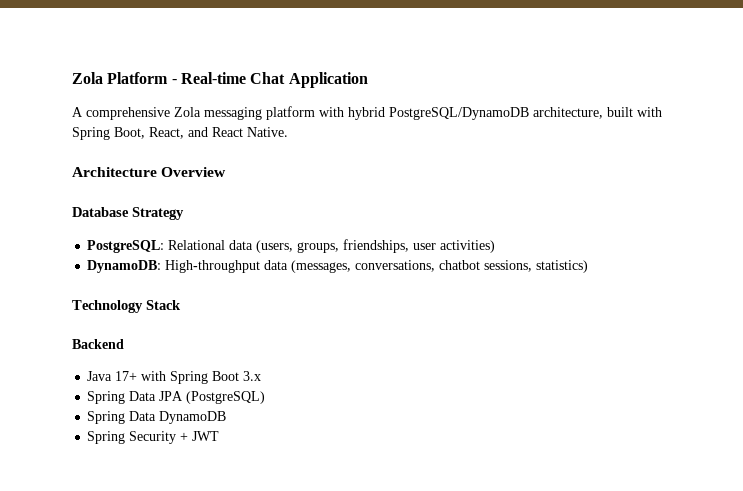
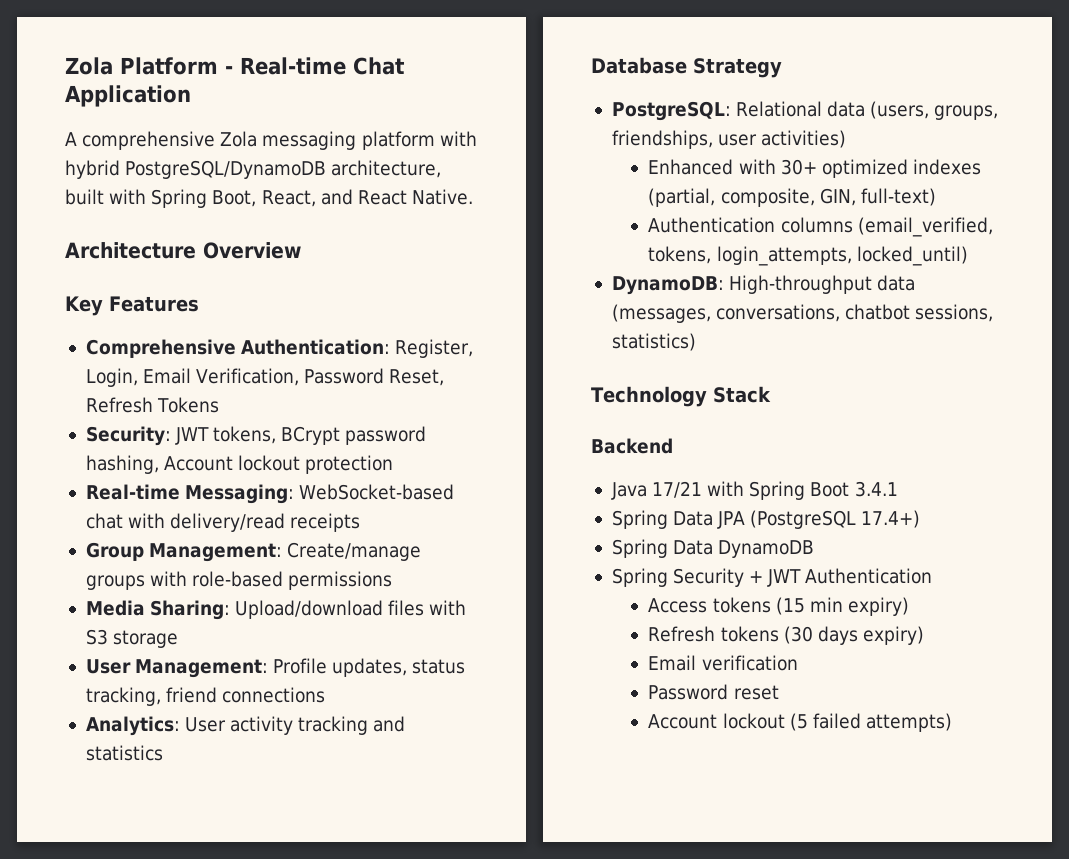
(227, 172) none -> [65,296,199,316] [85,339,474,358] [85,368,445,387] [85,397,220,413] [85,426,427,446] [85,455,394,474] [85,484,455,504] [85,513,361,532] [85,542,422,562] [85,571,393,590] [85,600,467,620] [85,629,179,648] [85,658,466,678] [85,687,326,706] [85,716,406,736] [85,745,163,761] // Key Features // Comprehensive Authentication: Register, Login, Email Verification, Password Reset, Refresh Tokens // Security: JWT tokens, BCrypt password hashing, Account lockout protection // Real-time Messaging: WebSocket-based chat with delivery/read receipts // Group Management: Create/manage groups with role-based permissions // Media Sharing: Upload/download files with S3 storage // User Management: Profile updates, status tracking, friend connections // Analytics: User activity tracking and statistics
(496, 246) none -> [648,159,981,178] [648,188,936,207] [648,217,993,237] [648,246,968,266] // Enhanced with 30+ optimized indexes (partial, composite, GIN, full-text) // Authentication columns (email_verified, tokens, login_attempts, locked_until)
[115,371,138,381] 17+ -> [652,481,703,498] 17/21
[243,371,262,381] 3.x -> [854,481,898,497] 3.4.1
[186,391,266,404] (PostgreSQL) -> [750,510,921,529] (PostgreSQL 17.4+)
(220, 436) none -> [805,568,933,584] [648,597,909,616] [648,626,924,645] [648,655,798,671] [648,684,779,700] [648,713,952,732] Authentication // Access tokens (15 min expiry) // Refresh tokens (30 days expiry) // Email verification // Password reset // Account lockout (5 failed attempts)

